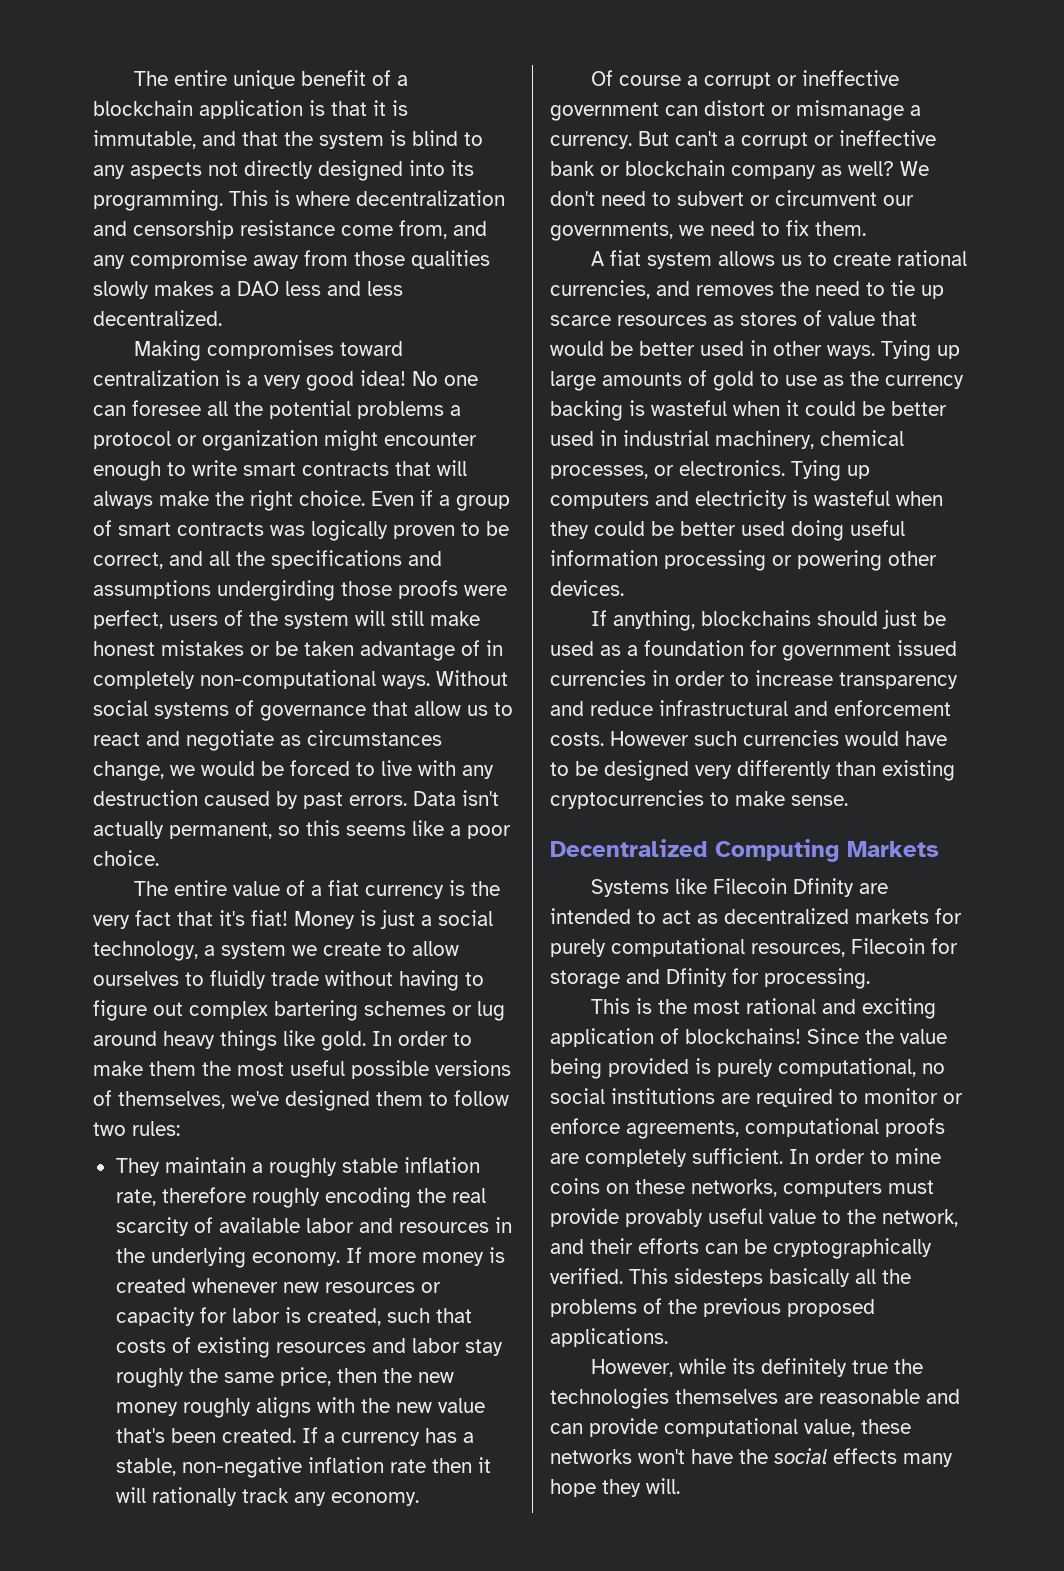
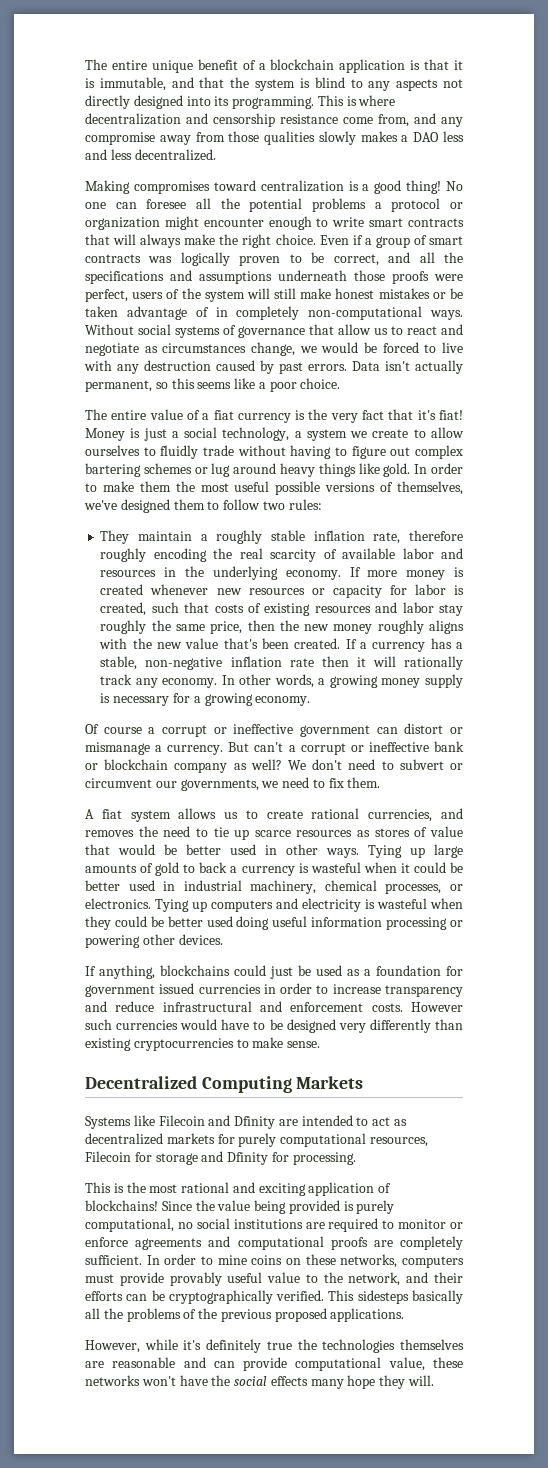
[264,370,406,391] very good idea! -> [374,180,442,194] good thing!
[217,580,335,601] undergirding -> [278,270,347,281] underneath
(419, 1499) none -> [221,674,464,688] [100,693,311,706] In other words, a growing money supply is necessary for a growing economy.
[785,371,964,389] [550,400,623,421] use as the currency backing -> [199,862,295,876] back a currency
[817,611,879,626] should -> [234,965,266,976] could
(788, 886) none -> [208,1115,231,1126] and
[626,1120,739,1139] agreements, -> [135,1236,231,1250] agreements and
[732,1358,756,1374] its -> [183,1340,202,1350] it's

